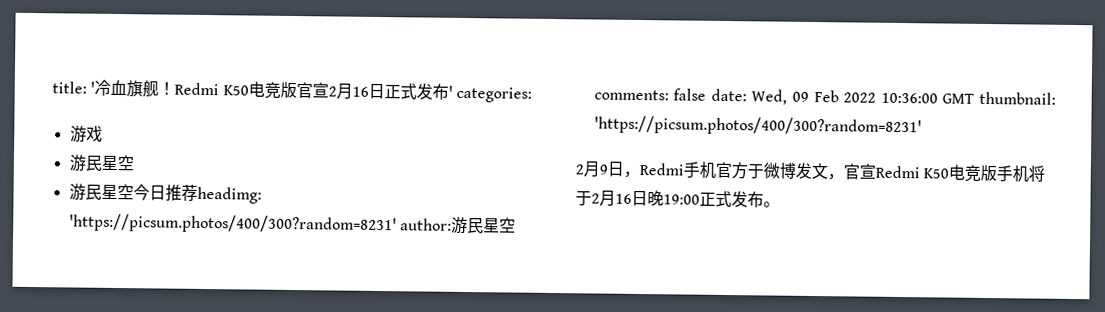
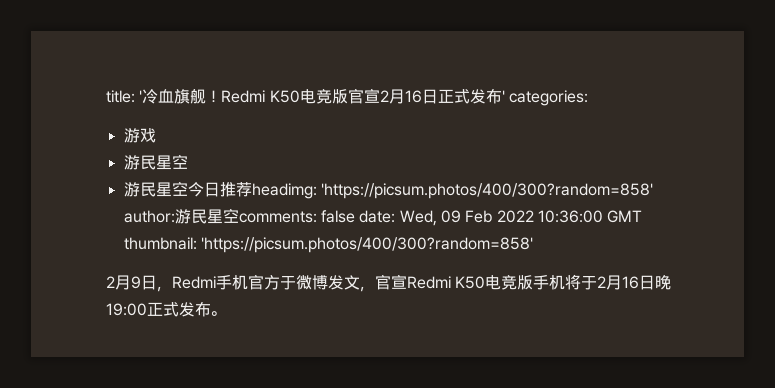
[68,213,397,235] 'https://picsum.photos/400/300?random=8231' -> [320,183,653,199] 'https://picsum.photos/400/300?random=858'
[593,115,922,137] 'https://picsum.photos/400/300?random=8231' -> [200,237,533,253] 'https://picsum.photos/400/300?random=858'

